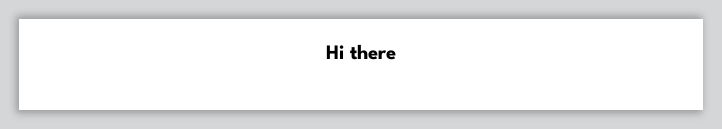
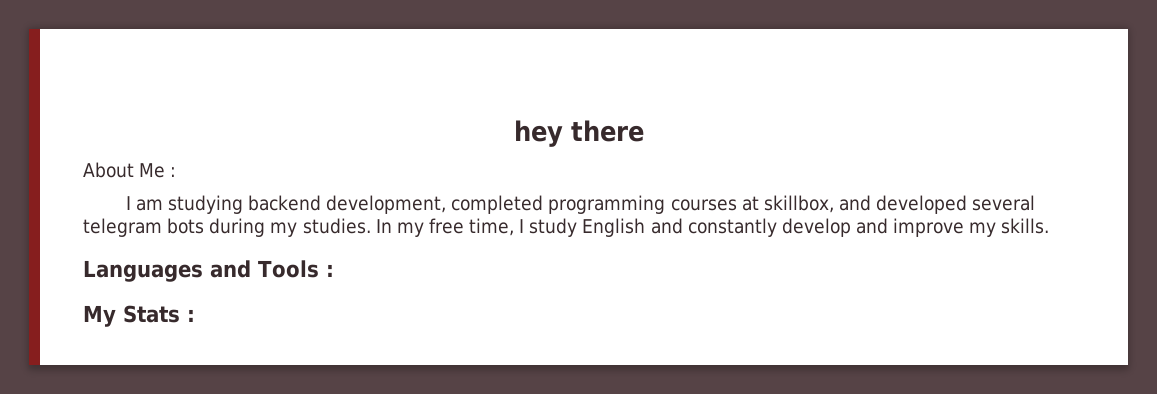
[326,45,345,59] Hi -> [513,120,563,147] hey
(396, 52) none -> [83,162,177,178] [125,195,1036,214] [83,218,1050,237] [83,260,334,282] [83,305,195,327] // About Me : // I am studying backend development, completed programming courses at skillbox, and developed several telegram bots during my studies. In my free time, I study English and constantly develop and improve my skills. // Languages and Tools : // My Stats :

